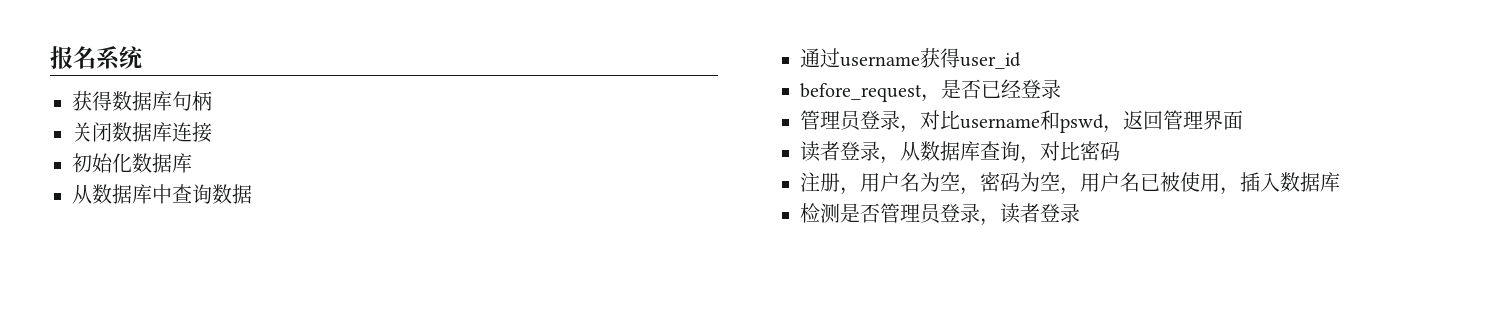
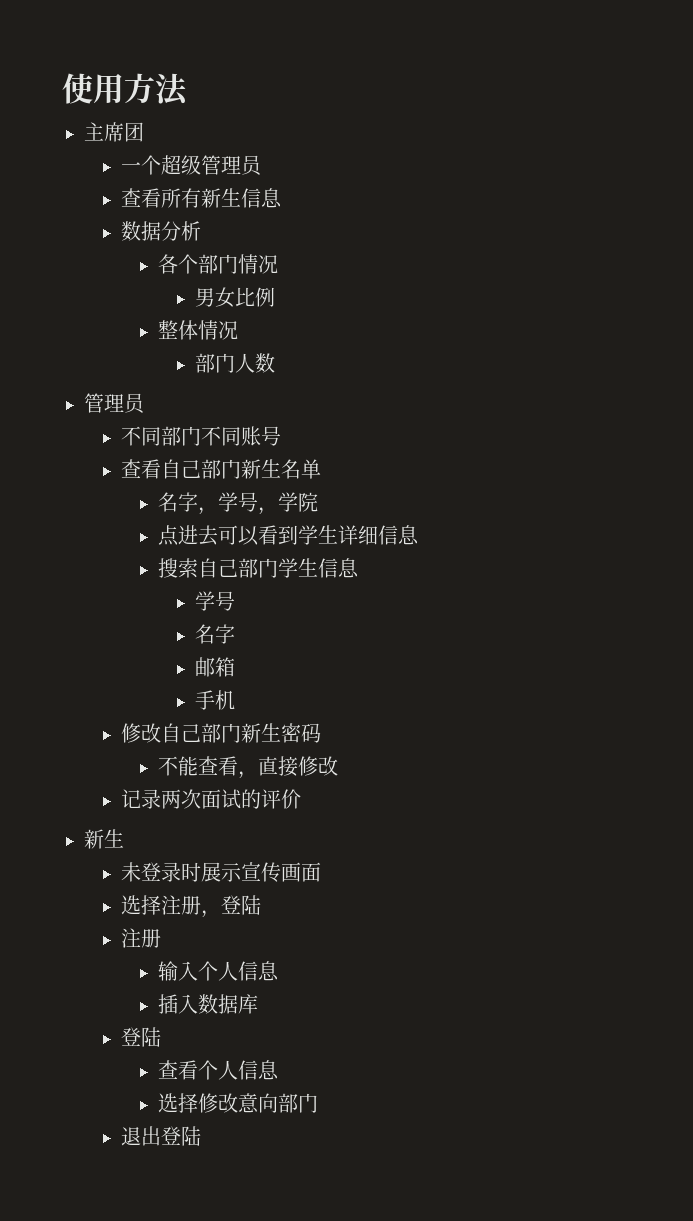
[50,46,144,70] [72,91,212,111] [72,122,212,143] [72,153,192,173] [72,184,252,204] [800,48,1021,69] [800,79,1061,102] [800,110,1243,133] [800,141,1120,164] [800,172,1340,195] [800,203,1080,226] 报名系统 // 获得数据库句柄 // 关闭数据库连接 // 初始化数据库 // 从数据库中查询数据 // 通过username获得user_id // before_request，是否已经登录 // 管理员登录，对比username和pswd，返回管理界面 // 读者登录，从数据库查询，对比密码 // 注册，用户名为空，密码为空，用户名已被使用，插入数据库 // 检测是否管理员登录，读者登录 -> [62,73,189,106] [84,122,144,142] [120,155,263,176] [120,188,282,208] [120,221,201,241] [157,254,278,274] [194,287,275,308] [157,320,238,340] [194,353,275,373] [84,393,146,414] [120,426,281,446] [120,459,321,479] [157,492,318,515] [157,525,419,546] [157,558,359,578] [194,591,235,611] [194,624,235,644] [194,657,235,677] [194,690,235,710] [120,723,321,743] [157,756,338,779] [120,789,301,809] [84,829,124,849] [120,862,321,882] [120,895,261,918] [120,928,161,948] [157,961,279,981] [157,994,258,1014] [120,1027,161,1047] [157,1060,279,1080] [157,1093,318,1113] [120,1126,201,1146] 使用方法 // 主席团 // 一个超级管理员 // 查看所有新生信息 // 数据分析 // 各个部门情况 // 男女比例 // 整体情况 // 部门人数 // 管理员 // 不同部门不同账号 // 查看自己部门新生名单 // 名字，学号，学院 // 点进去可以看到学生详细信息 // 搜索自己部门学生信息 // 学号 // 名字 // 邮箱 // 手机 // 修改自己部门新生密码 // 不能查看，直接修改 // 记录两次面试的评价 // 新生 // 未登录时展示宣传画面 // 选择注册，登陆 // 注册 // 输入个人信息 // 插入数据库 // 登陆 // 查看个人信息 // 选择修改意向部门 // 退出登陆

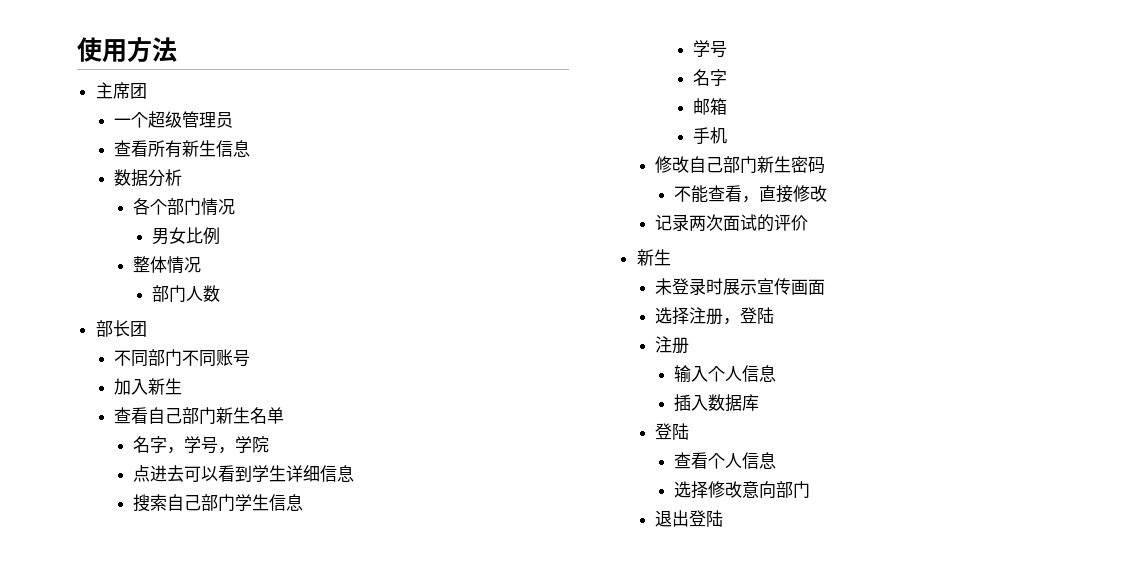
[84,393,146,414] 管理员 -> [95,320,147,337] 部长团
(281, 436) none -> [114,378,183,395] // 加入新生

